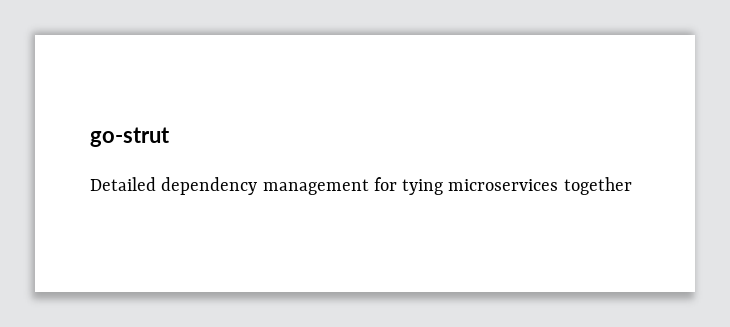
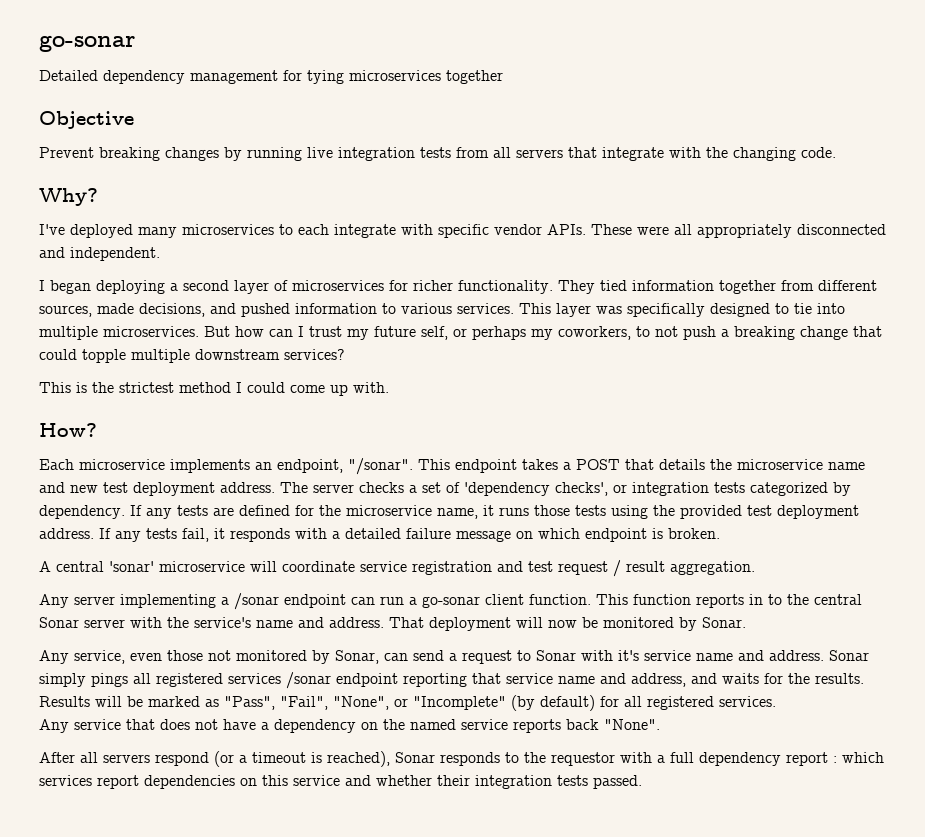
[90,127,170,147] go-strut -> [39,35,135,52] go-sonar
(632, 186) none -> [39,111,134,129] [39,147,836,161] [39,188,98,206] [39,224,886,238] [39,247,160,261] [39,280,877,294] [39,303,845,317] [39,326,882,340] [39,349,345,363] [39,382,389,396] [39,423,97,437] [39,458,865,475] [39,482,851,496] [39,505,859,519] [39,528,720,542] [39,560,755,577] [39,593,862,610] [39,617,746,631] [39,650,869,664] [39,672,864,689] [39,695,776,711] [39,719,660,733] [39,751,884,767] [39,775,642,789] // Objective // Prevent breaking changes by running live integration tests from all servers that integrate with the changing code. // Why? // I've deployed many microservices to each integrate with specific vendor APIs. These were all appropriately disconnected and independent. // I began deploying a second layer of microservices for richer functionality. They tied information together from different sources, made decisions, and pushed information to various services. This layer was specifically designed to tie into multiple microservices. But how can I trust my future self, or perhaps my coworkers, to not push a breaking change that could topple multiple downstream services? // This is the strictest method I could come up with. // How? // Each microservice implements an endpoint, "/sonar". This endpoint takes a POST that details the microservice name and new test deployment address. The server checks a set of 'dependency checks', or integration tests categorized by dependency. If any tests are defined for the microservice name, it runs those tests using the provided test deployment address. If any tests fail, it responds with a detailed failure message on which endpoint is broken. // A central 'sonar' microservice will coordinate service registration and test request / result aggregation. // Any server implementing a /sonar endpoint can run a go-sonar client function. This function reports in to the central Sonar server with the service's name and address. That deployment will now be monitored by Sonar. // Any service, even those not monitored by Sonar, can send a request to Sonar with it's service name and address. Sonar simply pings all registered services /sonar endpoint reporting that service name and address, and waits for the results. Results will be marked as "Pass", "Fail", "None", or "Incomplete" (by default) for all registered services. // Any service that does not have a dependency on the named service reports back "None". // After all servers respond (or a timeout is reached), Sonar responds to the requestor with a full dependency report : which services report dependencies on this service and whether their integration tests passed.

